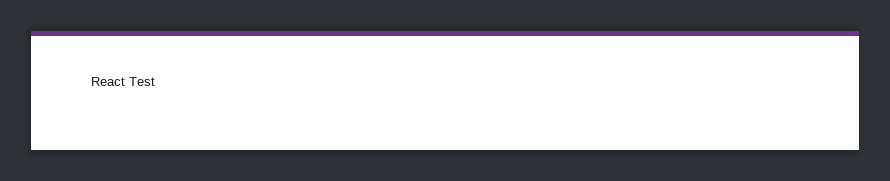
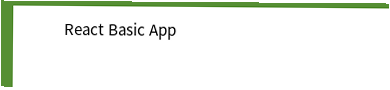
[129,77,155,86] Test -> [108,22,178,40] Basic App

